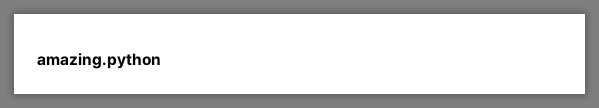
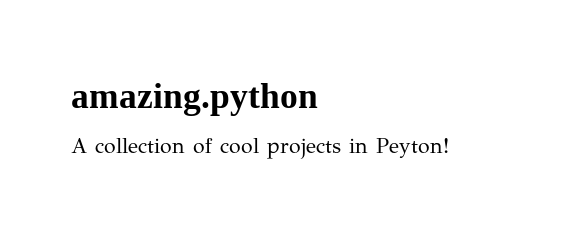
(161, 61) none -> [71,138,449,159] // A collection of cool projects in Peyton!

